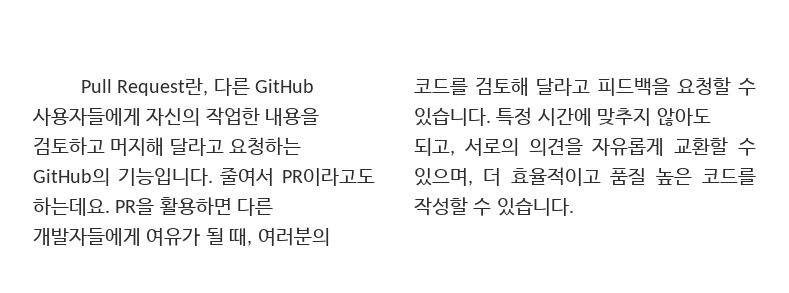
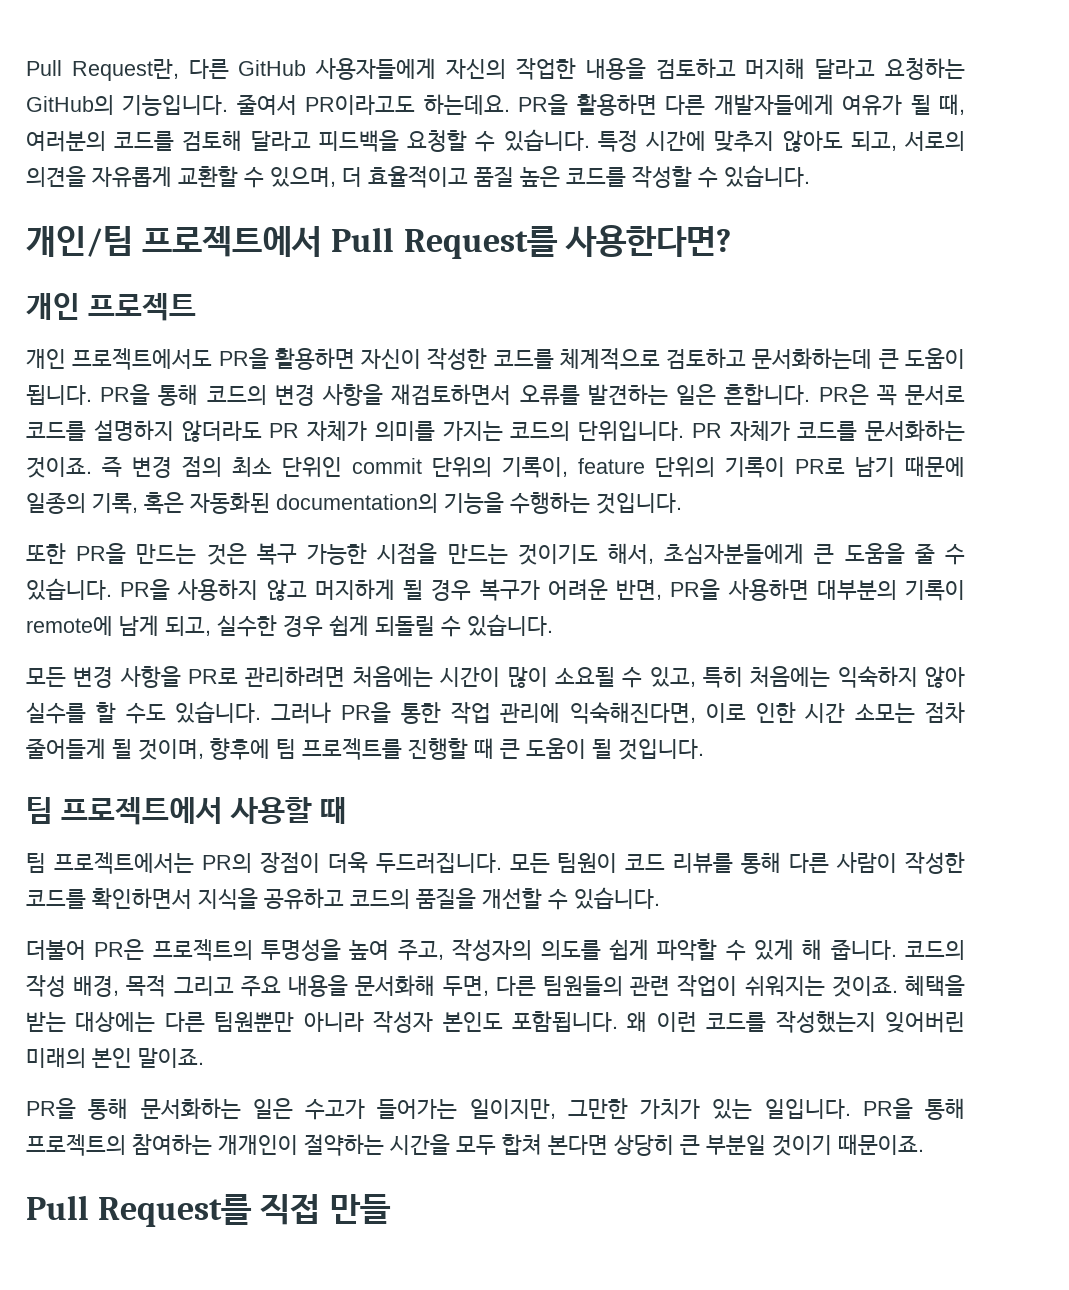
(574, 207) none -> [26,225,731,259] [26,293,196,321] [26,348,965,370] [26,384,966,406] [26,420,965,442] [26,456,965,478] [26,492,682,514] [26,543,965,565] [26,578,966,601] [26,614,553,637] [26,666,966,688] [26,701,966,724] [26,738,704,760] [26,797,347,825] [26,852,965,874] [26,887,660,910] [26,939,966,961] [26,975,965,997] [26,1011,965,1033] [26,1048,204,1068] [26,1098,965,1120] [26,1134,924,1156] [26,1194,391,1227] // 개인/팀 프로젝트에서 Pull Request를 사용한다면? // 개인 프로젝트 // 개인 프로젝트에서도 PR을 활용하면 자신이 작성한 코드를 체계적으로 검토하고 문서화하는데 큰 도움이 됩니다. PR을 통해 코드의 변경 사항을 재검토하면서 오류를 발견하는 일은 흔합니다. PR은 꼭 문서로 코드를 설명하지 않더라도 PR 자체가 의미를 가지는 코드의 단위입니다. PR 자체가 코드를 문서화하는 것이죠. 즉 변경 점의 최소 단위인 commit 단위의 기록이, feature 단위의 기록이 PR로 남기 때문에 일종의 기록, 혹은 자동화된 documentation의 기능을 수행하는 것입니다. // 또한 PR을 만드는 것은 복구 가능한 시점을 만드는 것이기도 해서, 초심자분들에게 큰 도움을 줄 수 있습니다. PR을 사용하지 않고 머지하게 될 경우 복구가 어려운 반면, PR을 사용하면 대부분의 기록이 remote에 남게 되고, 실수한 경우 쉽게 되돌릴 수 있습니다. // 모든 변경 사항을 PR로 관리하려면 처음에는 시간이 많이 소요될 수 있고, 특히 처음에는 익숙하지 않아 실수를 할 수도 있습니다. 그러나 PR을 통한 작업 관리에 익숙해진다면, 이로 인한 시간 소모는 점차 줄어들게 될 것이며, 향후에 팀 프로젝트를 진행할 때 큰 도움이 될 것입니다. // 팀 프로젝트에서 사용할 때 // 팀 프로젝트에서는 PR의 장점이 더욱 두드러집니다. 모든 팀원이 코드 리뷰를 통해 다른 사람이 작성한 코드를 확인하면서 지식을 공유하고 코드의 품질을 개선할 수 있습니다. // 더불어 PR은 프로젝트의 투명성을 높여 주고, 작성자의 의도를 쉽게 파악할 수 있게 해 줍니다. 코드의 작성 배경, 목적 그리고 주요 내용을 문서화해 두면, 다른 팀원들의 관련 작업이 쉬워지는 것이죠. 혜택을 받는 대상에는 다른 팀원뿐만 아니라 작성자 본인도 포함됩니다. 왜 이런 코드를 작성했는지 잊어버린 미래의 본인 말이죠. // PR을 통해 문서화하는 일은 수고가 들어가는 일이지만, 그만한 가치가 있는 일입니다. PR을 통해 프로젝트의 참여하는 개개인이 절약하는 시간을 모두 합쳐 본다면 상당히 큰 부분일 것이기 때문이죠. // Pull Request를 직접 만들

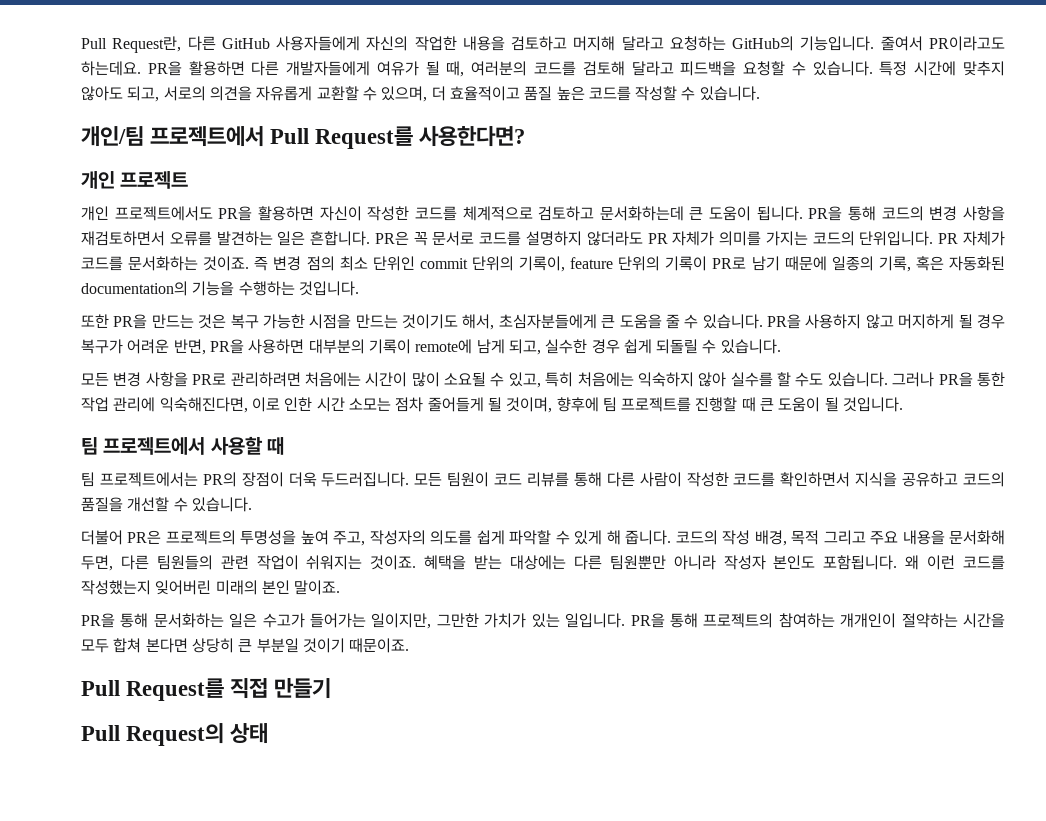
[329,1194,391,1224] 만들 -> [274,678,332,699] [81,723,269,746] 만들기 // Pull Request의 상태

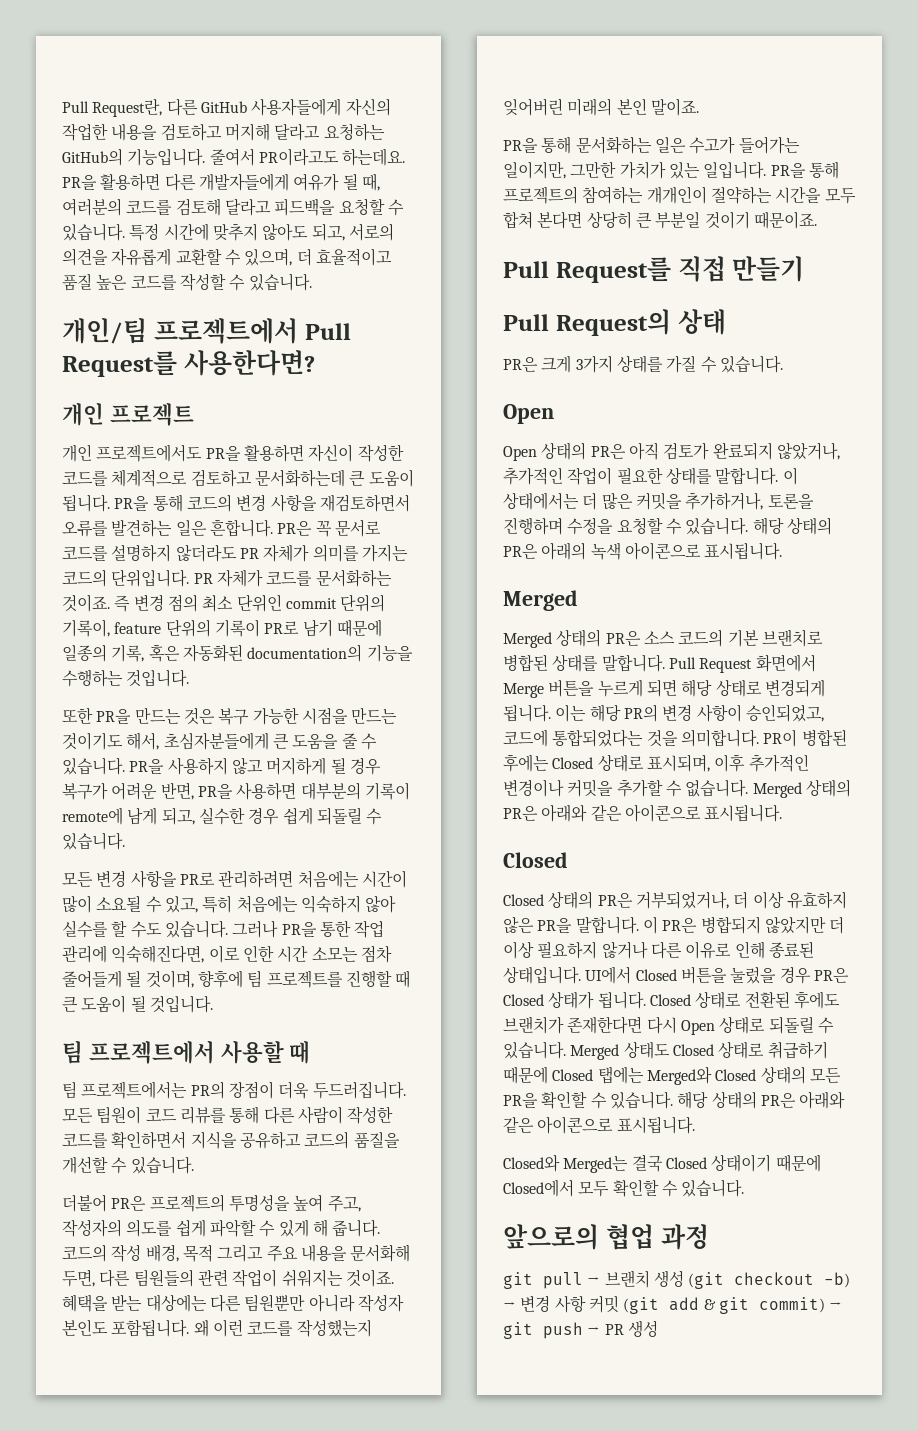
(269, 733) none -> [503,355,783,373] [503,404,554,424] [503,442,840,461] [503,467,798,485] [503,492,814,510] [503,517,832,535] [503,542,783,560] [503,590,578,611] [503,629,823,648] [503,654,816,673] [503,679,825,698] [503,704,824,722] [503,729,847,747] [503,754,809,772] [503,779,851,798] [503,804,783,822] [503,852,568,868] [503,891,847,909] [503,916,845,934] [503,941,814,959] [503,966,849,984] [503,991,840,1009] [503,1016,834,1035] [503,1041,828,1060] [503,1066,841,1085] [503,1091,846,1109] [503,1116,695,1134] [503,1154,821,1173] [503,1179,745,1197] [503,1224,709,1250] [503,1270,851,1289] [503,1295,843,1314] [503,1320,658,1339] // PR은 크게 3가지 상태를 가질 수 있습니다. // Open // Open 상태의 PR은 아직 검토가 완료되지 않았거나, 추가적인 작업이 필요한 상태를 말합니다. 이 상태에서는 더 많은 커밋을 추가하거나, 토론을 진행하며 수정을 요청할 수 있습니다. 해당 상태의 PR은 아래의 녹색 아이콘으로 표시됩니다. // Merged // Merged 상태의 PR은 소스 코드의 기본 브랜치로 병합된 상태를 말합니다. Pull Request 화면에서 Merge 버튼을 누르게 되면 해당 상태로 변경되게 됩니다. 이는 해당 PR의 변경 사항이 승인되었고, 코드에 통합되었다는 것을 의미합니다. PR이 병합된 후에는 Closed 상태로 표시되며, 이후 추가적인 변경이나 커밋을 추가할 수 없습니다. Merged 상태의 PR은 아래와 같은 아이콘으로 표시됩니다. // Closed // Closed 상태의 PR은 거부되었거나, 더 이상 유효하지 않은 PR을 말합니다. 이 PR은 병합되지 않았지만 더 이상 필요하지 않거나 다른 이유로 인해 종료된 상태입니다. UI에서 Closed 버튼을 눌렀을 경우 PR은 Closed 상태가 됩니다. Closed 상태로 전환된 후에도 브랜치가 존재한다면 다시 Open 상태로 되돌릴 수 있습니다. Merged 상태도 Closed 상태로 취급하기 때문에 Closed 탭에는 Merged와 Closed 상태의 모든 PR을 확인할 수 있습니다. 해당 상태의 PR은 아래와 같은 아이콘으로 표시됩니다. // Closed와 Merged는 결국 Closed 상태이기 때문에 Closed에서 모두 확인할 수 있습니다. // 앞으로의 협업 과정 // git pull → 브랜치 생성 (git checkout -b) → 변경 사항 커밋 (git add & git commit) → git push → PR 생성

